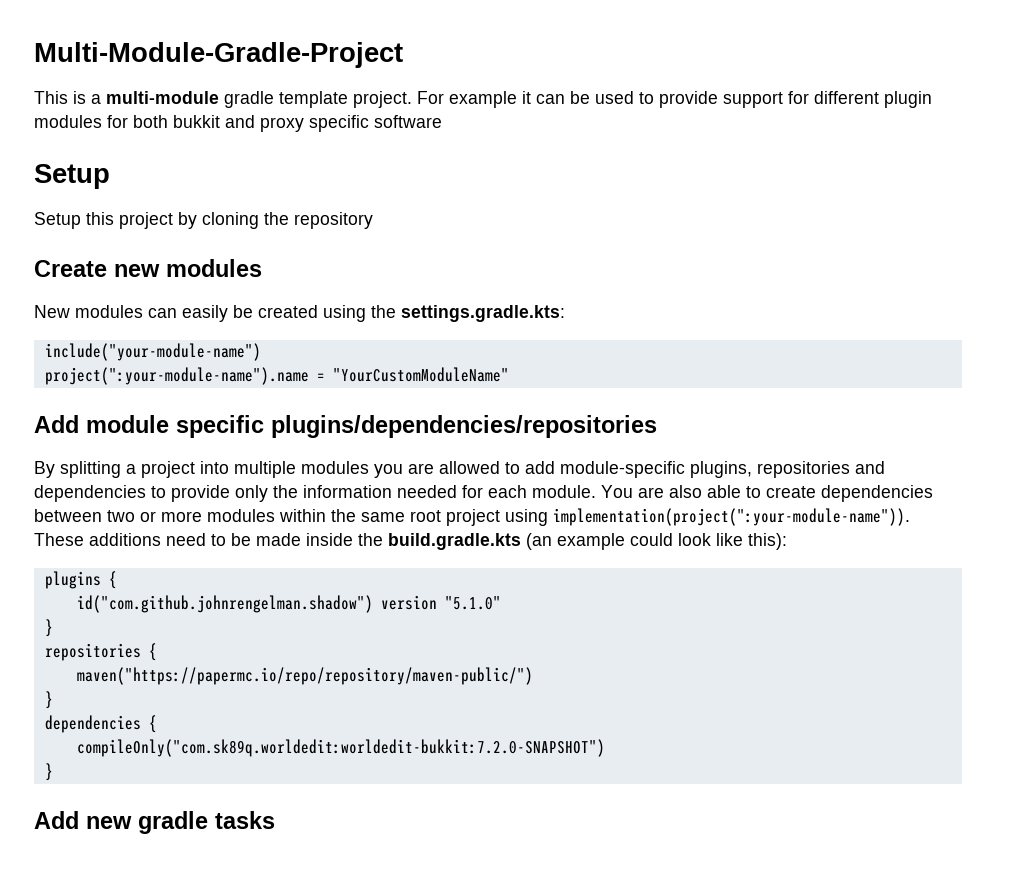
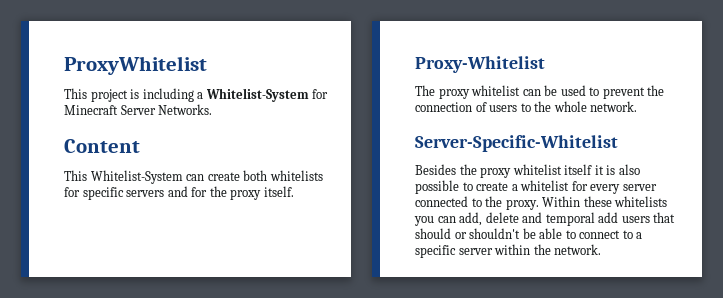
[34,42,403,68] [34,91,932,108] [34,115,442,132] [34,164,110,189] [34,212,373,229] [34,259,262,277] [34,305,565,322] [44,343,261,361] [44,367,509,385] [34,415,657,438] [34,461,885,478] [34,485,933,502] [34,508,910,526] [34,533,787,550] [44,571,117,589] [76,595,501,613] [44,619,53,637] [44,643,157,661] [76,667,533,685] [44,691,53,709] [44,715,157,733] [76,739,605,757] [44,763,53,781] [34,811,275,834] Multi-Module-Gradle-Project // This is a multi-module gradle template project. For example it can be used to provide support for different plugin modules for both bukkit and proxy specific software // Setup // Setup this project by cloning the repository // Create new modules // New modules can easily be created using the settings.gradle.kts: // include("your-module-name") // project(":your-module-name").name = "YourCustomModuleName" // Add module specific plugins/dependencies/repositories // By splitting a project into multiple modules you are allowed to add module-specific plugins, repositories and dependencies to provide only the information needed for each module. You are also able to create dependencies between two or more modules within the same root project using implementation(project(":your-module-name")). These additions need to be made inside the build.gradle.kts (an example could look like this): // plugins { // id("com.github.johnrengelman.shadow") version "5.1.0" // } // repositories { // maven("https://papermc.io/repo/repository/maven-public/") // } // dependencies { // compileOnly("com.sk89q.worldedit:worldedit-bukkit:7.2.0-SNAPSHOT") // } // Add new gradle tasks -> [64,56,207,75] [64,88,329,102] [64,104,213,115] [64,139,140,153] [64,170,323,184] [64,186,294,200] [415,56,545,73] [415,85,665,99] [415,101,638,112] [415,135,618,152] [415,164,640,178] [415,180,657,194] [415,196,668,210] [414,212,676,226] [415,228,643,239] [415,244,602,258] ProxyWhitelist // This project is including a Whitelist-System for Minecraft Server Networks. // Content // This Whitelist-System can create both whitelists for specific servers and for the proxy itself. // Proxy-Whitelist // The proxy whitelist can be used to prevent the connection of users to the whole network. // Server-Specific-Whitelist // Besides the proxy whitelist itself it is also possible to create a whitelist for every server connected to the proxy. Within these whitelists you can add, delete and temporal add users that should or shouldn't be able to connect to a specific server within the network.

